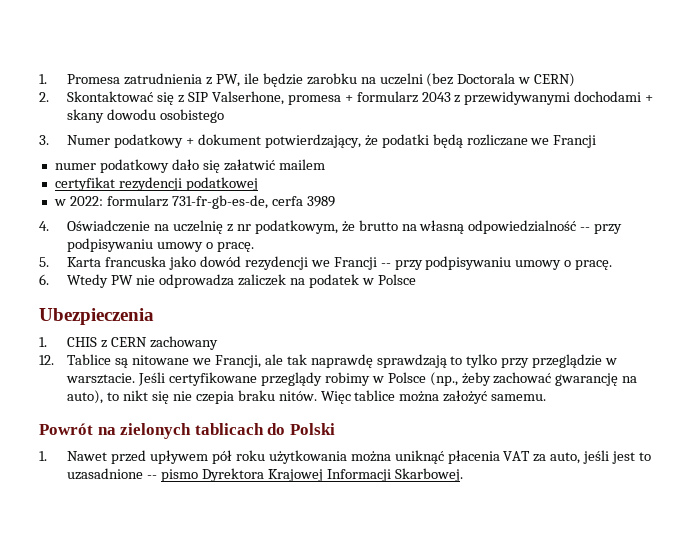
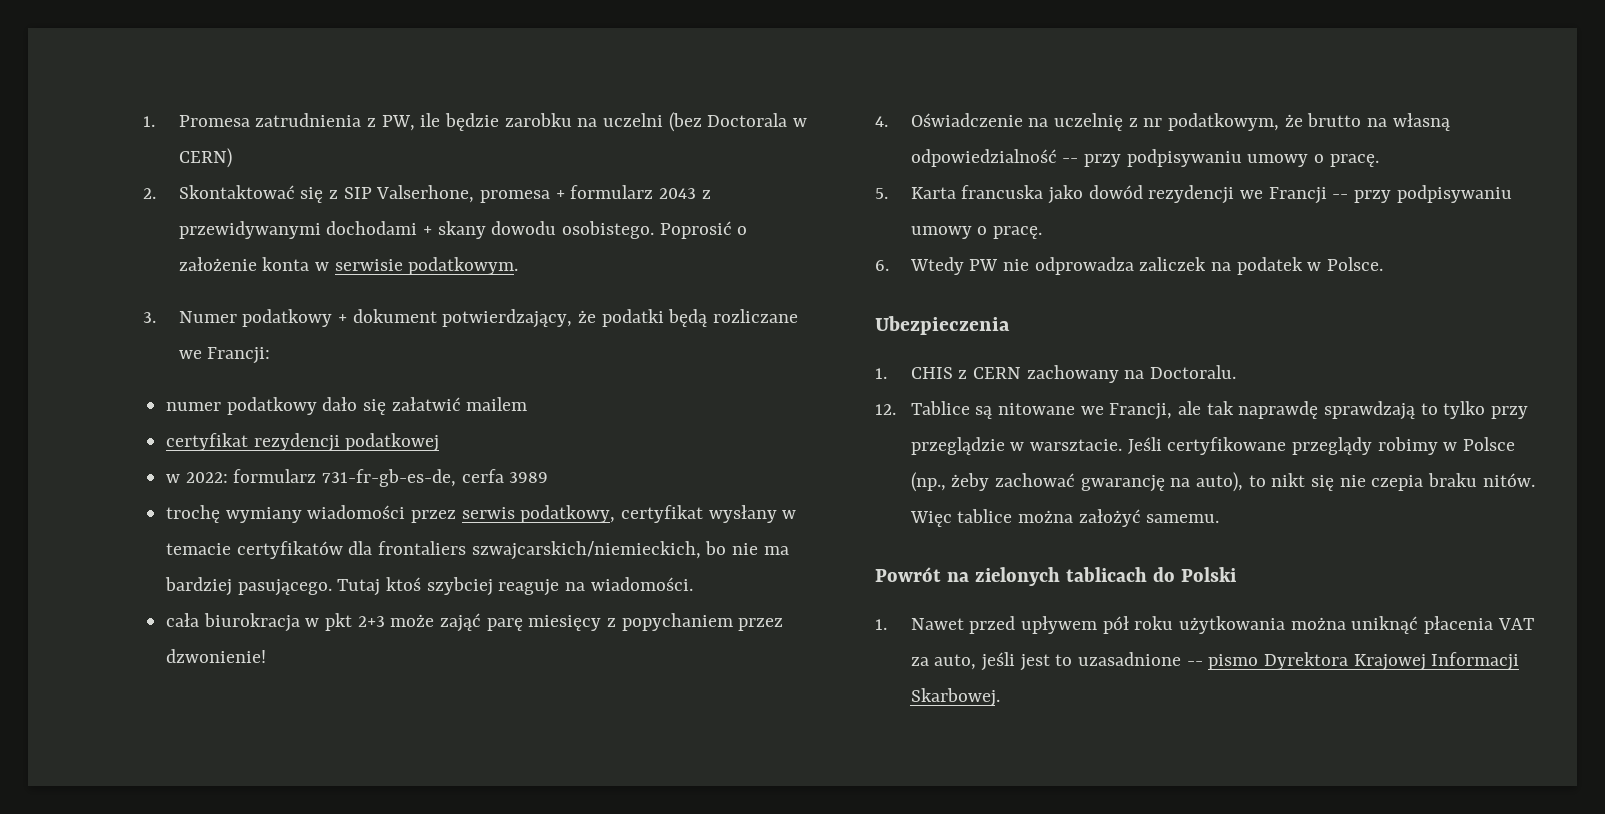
[160,109,225,123] osobistego -> [561,221,748,239] [178,257,519,275] osobistego. Poprosić o założenie konta w serwisie podatkowym.
[553,135,597,148] Francji -> [207,347,271,364] Francji:
(335, 201) none -> [166,505,797,523] [166,541,789,560] [165,577,693,596] [166,613,784,632] [166,649,267,663] // trochę wymiany wiadomości przez serwis podatkowy, certyfikat wysłany w temacie certyfikatów dla frontaliers szwajcarskich/niemieckich, bo nie ma bardziej pasującego. Tutaj ktoś szybciej reaguje na wiadomości. // cała biurokracja w pkt 2+3 może zająć parę miesięcy z popychaniem przez dzwonienie!
[377,274,416,285] Polsce -> [1326,257,1383,271] Polsce.
(218, 343) none -> [1124,365,1236,379] na Doctoralu.

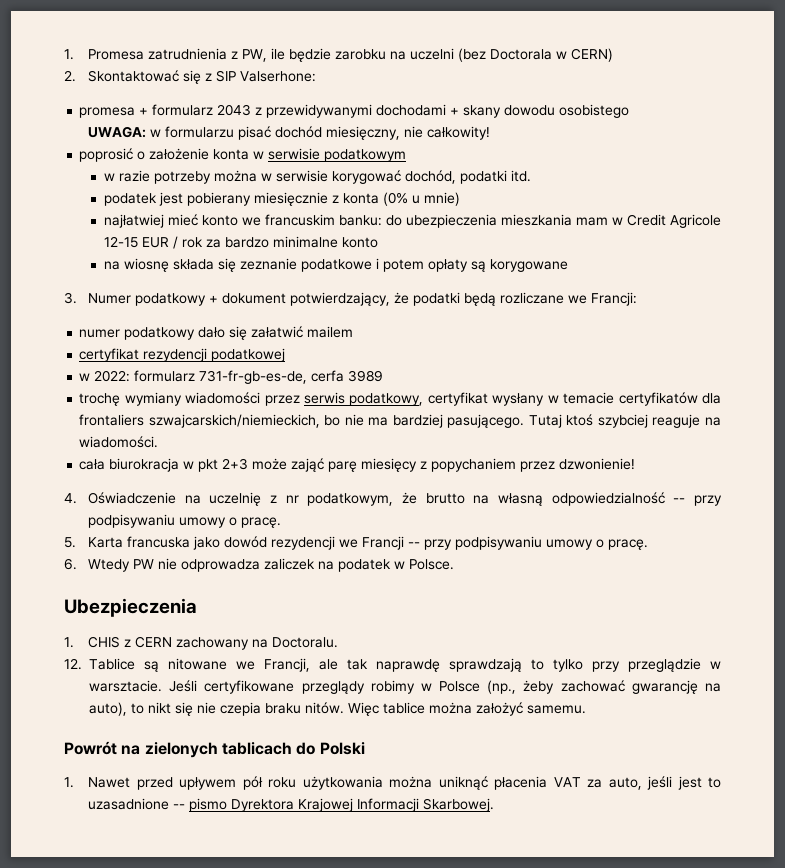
[376,185,475,203] Valserhone, -> [240,71,317,82] Valserhone: //
[561,221,732,239] osobistego. Poprosić -> [559,104,630,118] [88,126,491,140] [79,148,134,162] osobistego // UWAGA: w formularzu pisać dochód miesięczny, nie całkowity! // poprosić
[408,257,519,275] podatkowym. -> [324,149,407,162] [103,170,531,184] [103,192,460,206] [103,214,721,228] [103,236,378,249] [103,258,568,272] podatkowym // w razie potrzeby można w serwisie korygować dochód, podatki itd. // podatek jest pobierany miesięcznie z konta (0% u mnie) // najłatwiej mieć konto we francuskim banku: do ubezpieczenia mieszkania mam w Credit Agricole 12-15 EUR / rok za bardzo minimalne konto // na wiosnę składa się zeznanie podatkowe i potem opłaty są korygowane

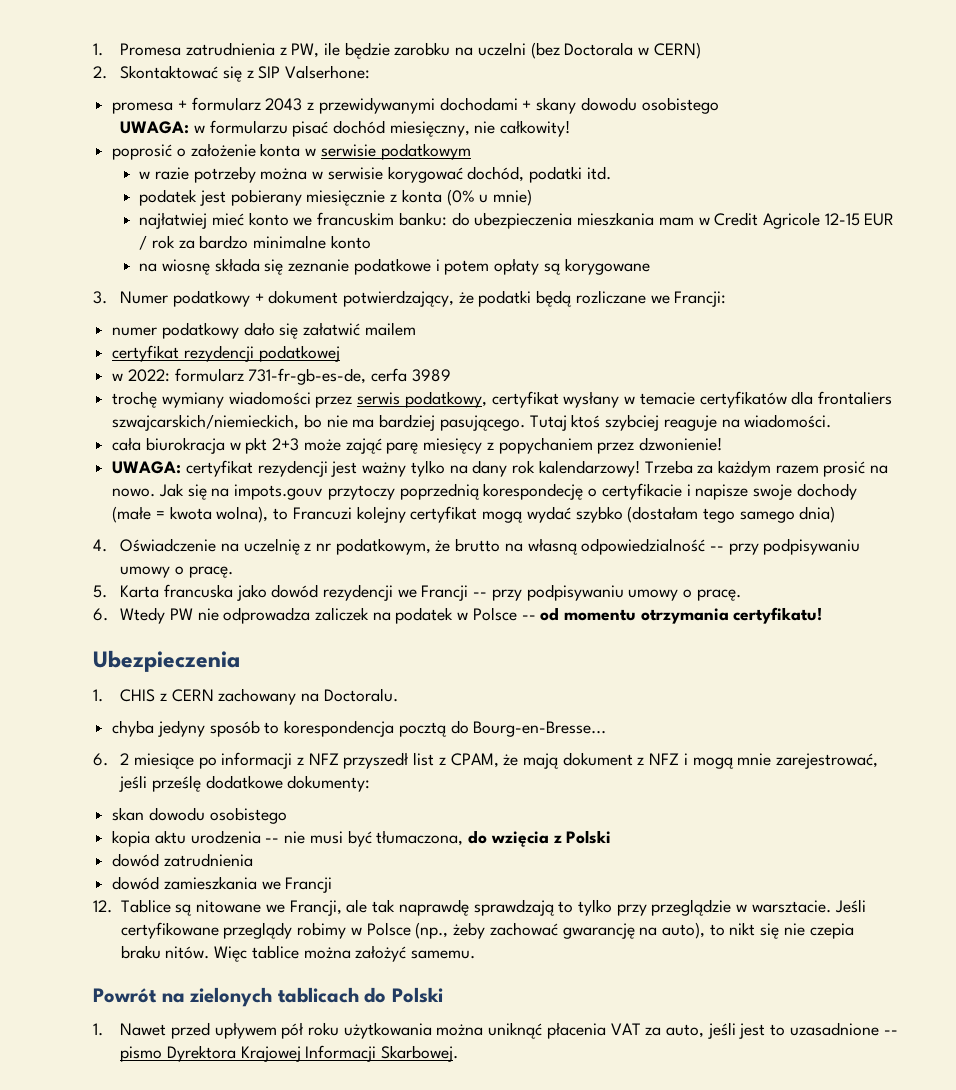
(636, 464) none -> [112,460,889,477] [112,483,857,500] [112,506,836,523] // UWAGA: certyfikat rezydencji jest ważny tylko na dany rok kalendarzowy! Trzeba za każdym razem prosić na nowo. Jak się na impots.gouv przytoczy poprzednią korespondecję o certyfikacie i napisze swoje dochody (małe = kwota wolna), to Francuzi kolejny certyfikat mogą wydać szybko (dostałam tego samego dnia)
[409,559,455,570] Polsce. -> [472,607,823,624] Polsce -- od momentu otrzymania certyfikatu!
(339, 642) none -> [112,720,607,737] [93,752,879,769] [119,775,371,792] [112,807,287,824] [112,830,612,847] [112,853,253,867] [112,876,333,893] // chyba jedyny sposób to korespondencja pocztą do Bourg-en-Bresse... // 6. 2 miesiące po informacji z NFZ przyszedł list z CPAM, że mają dokument z NFZ i mogą mnie zarejestrować, jeśli prześlę dodatkowe dokumenty: // skan dowodu osobistego // kopia aktu urodzenia -- nie musi być tłumaczona, do wzięcia z Polski // dowód zatrudnienia // dowód zamieszkania we Francji

